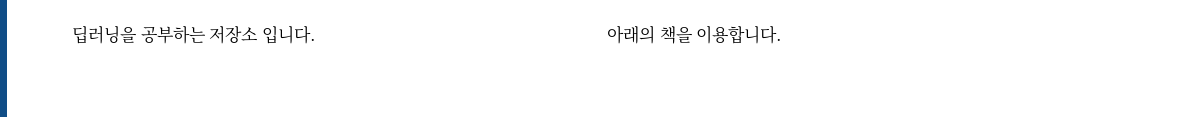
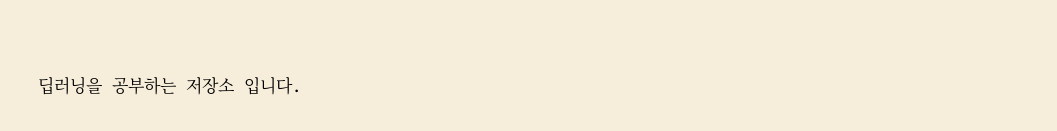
[607,25,783,44] // 아래의 책을 이용합니다. -> (302, 86) none

